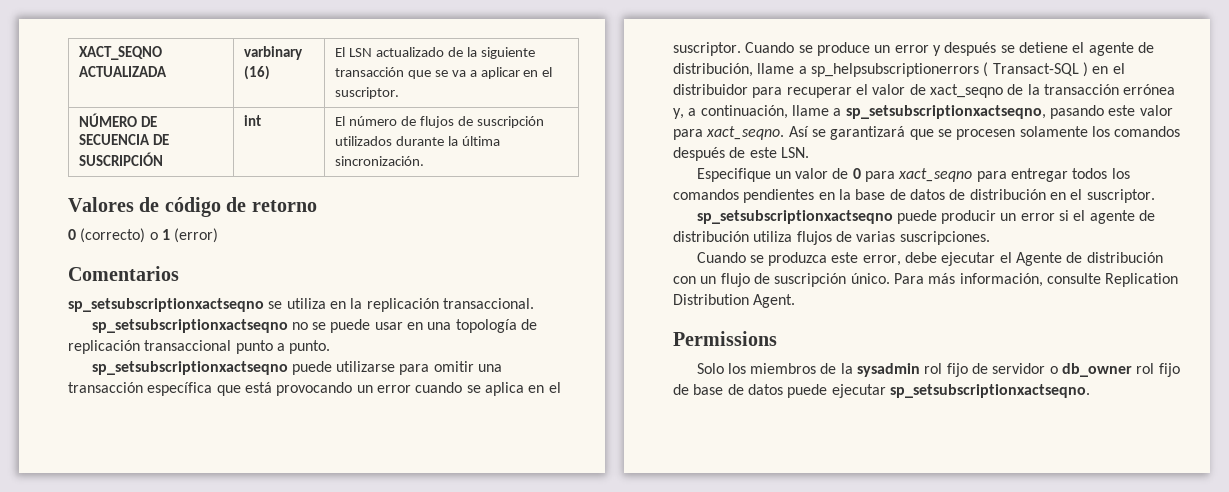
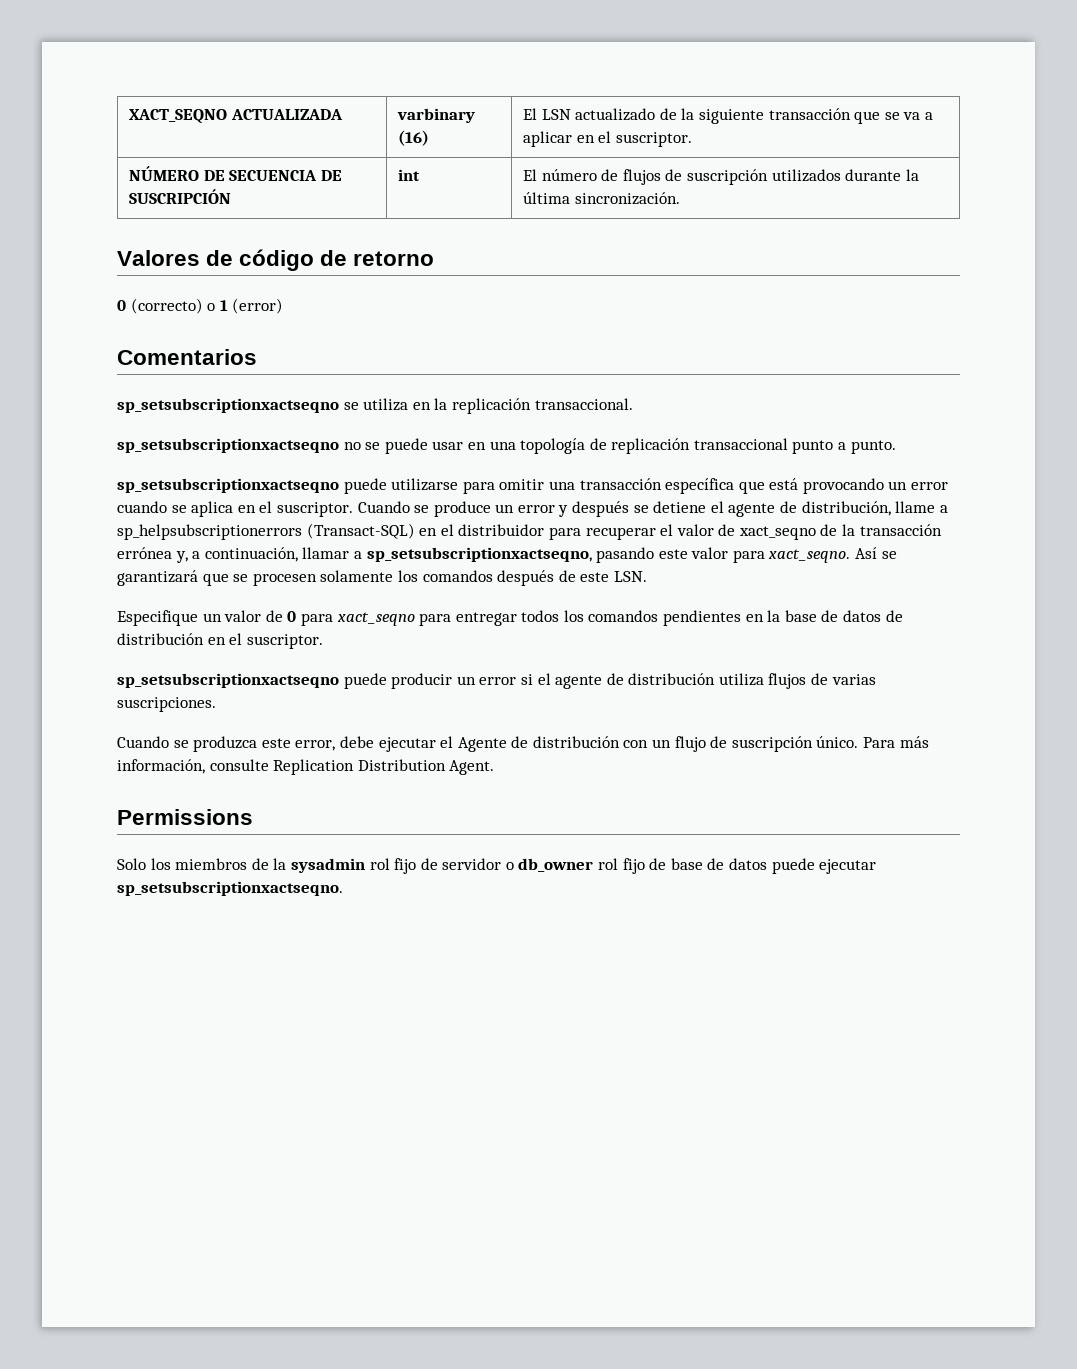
[983,62,1088,77] ( Transact-SQL ) -> [306,523,415,539] (Transact-SQL)
[791,105,829,116] llame -> [302,547,350,559] llamar

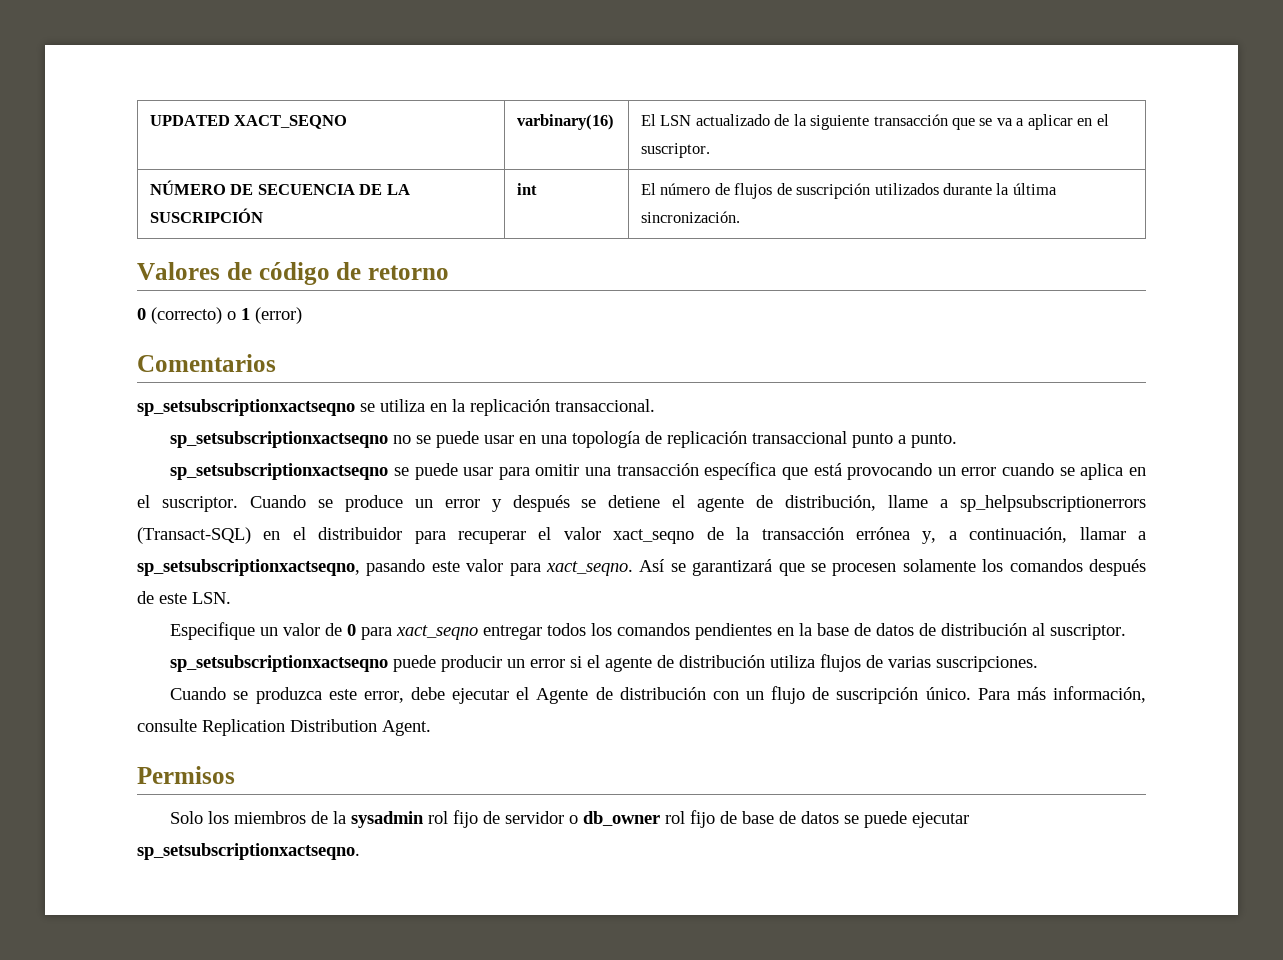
(129, 116) none -> [149,115,230,126] UPDATED
[230,109,343,120] [397,108,476,123] [398,130,430,146] ACTUALIZADA | varbinary (16) -> [516,114,614,130] | varbinary(16)
(342, 175) none -> [386,184,410,195] LA
[343,478,459,494] puede utilizarse -> [393,463,494,480] se puede usar
[718,524,736,536] de -> (601, 533) none
[419,613,452,626] para -> (479, 632) none
[207,633,243,645] en el -> [1032,623,1046,636] al
[117,809,253,825] Permissions -> [137,766,235,784] Permisos
(768, 864) none -> [844,815,860,824] se

